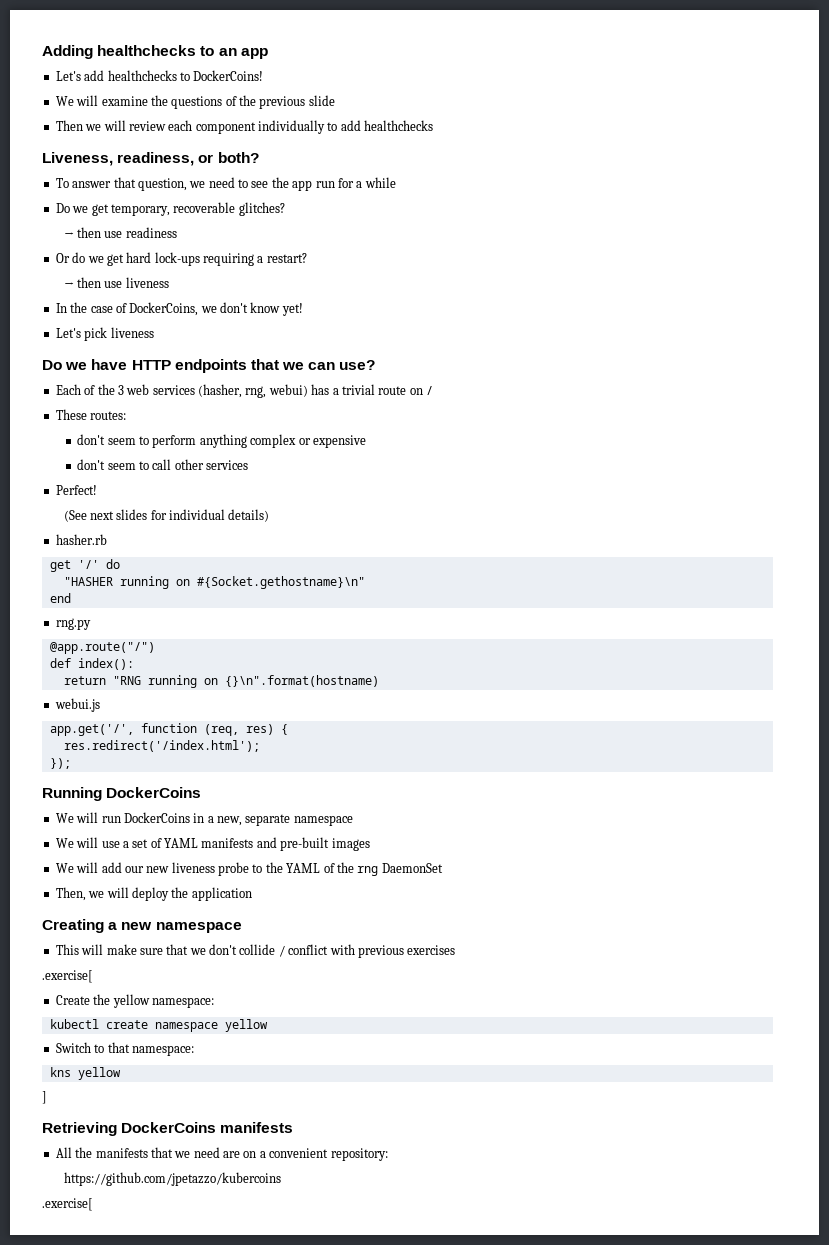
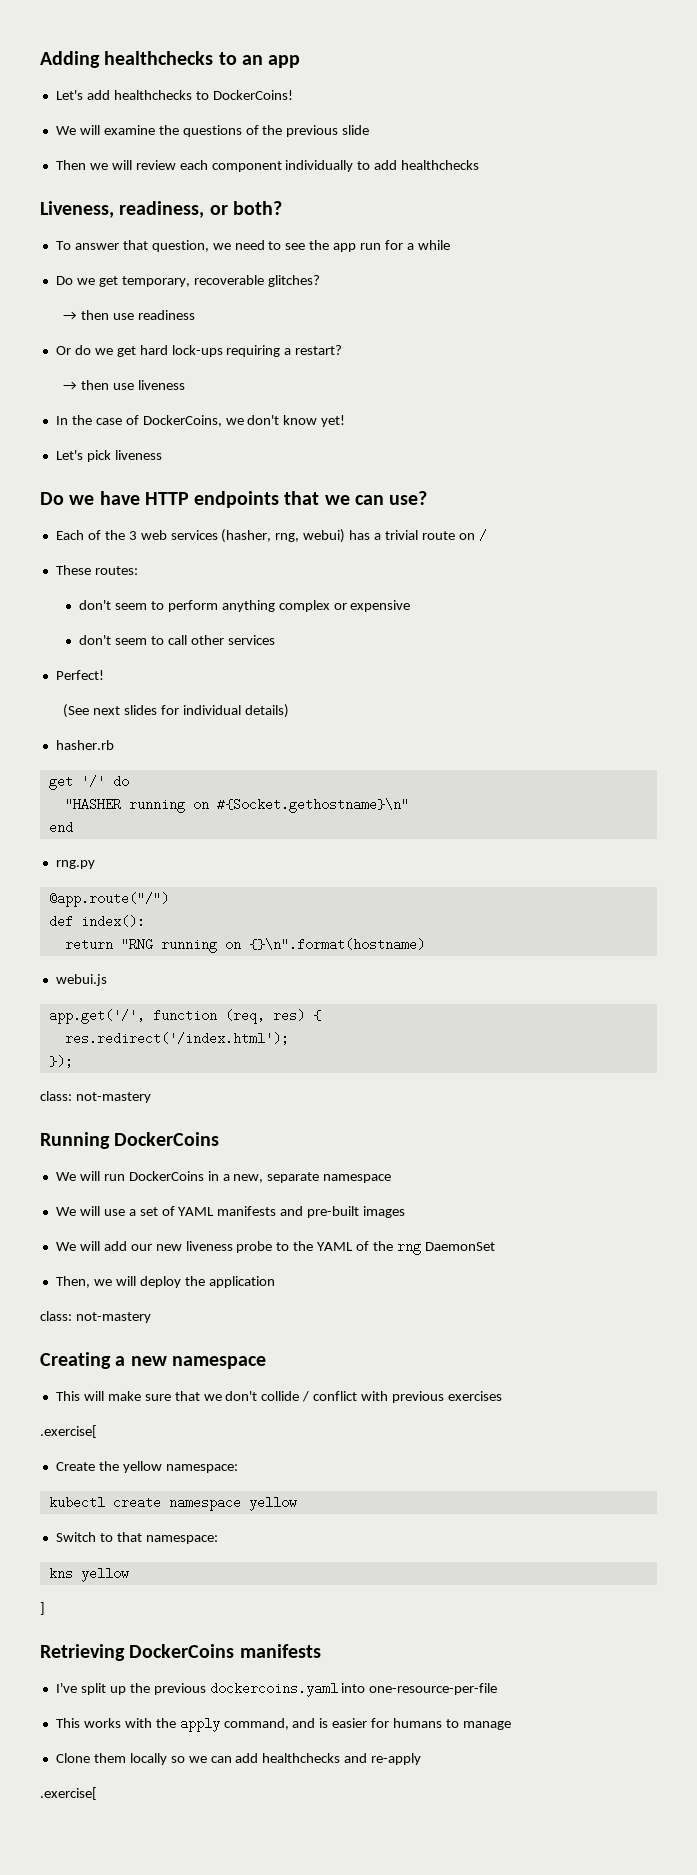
(71, 763) none -> [40,1091,151,1103] // class: not-mastery
(252, 894) none -> [40,1311,151,1323] // class: not-mastery
[55,1147,388,1161] [63,1172,281,1186] All the manifests that we need are on a convenient repository: // https://github.com/jpetazzo/kubercoins -> [55,1682,498,1697] [55,1717,511,1732] [55,1753,422,1765] I've split up the previous dockercoins.yaml into one-resource-per-file // This works with the apply command, and is easier for humans to manage // Clone them locally so we can add healthchecks and re-apply

